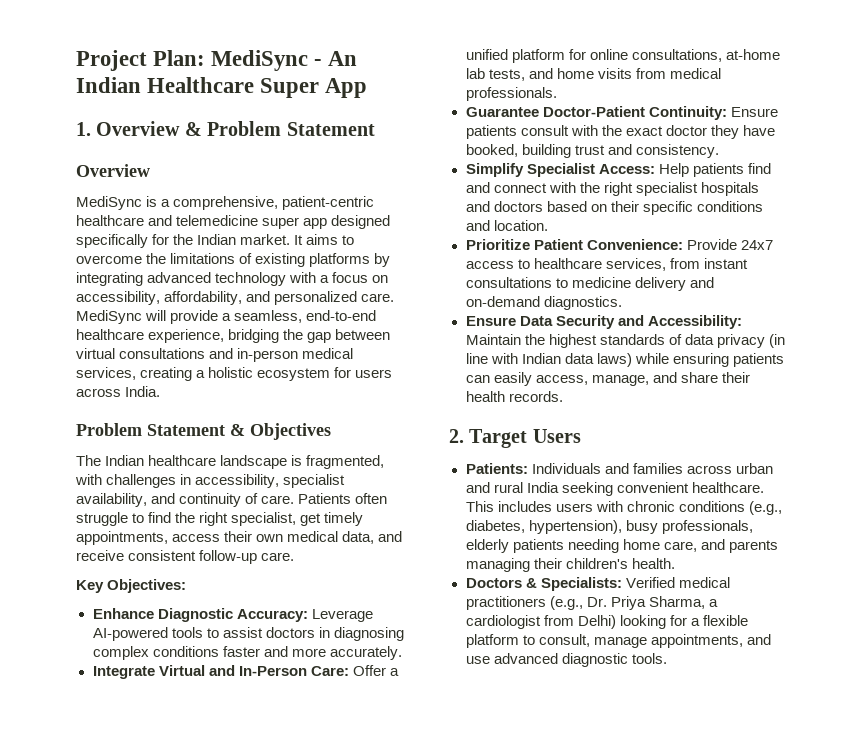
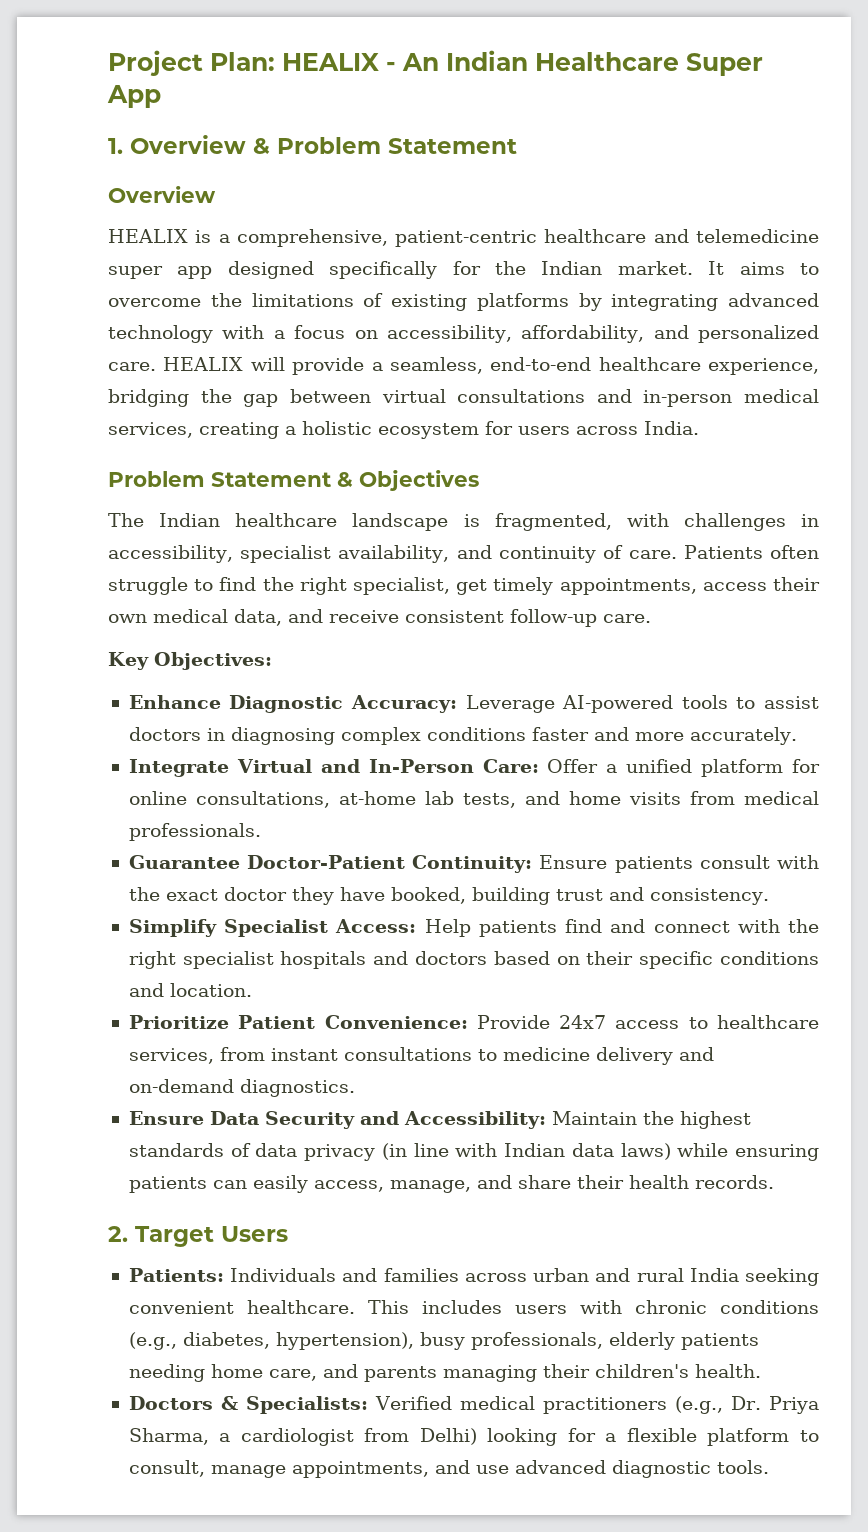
[211,50,309,71] MediSync -> [282,53,379,71] HEALIX
[76,196,142,210] MediSync -> [108,229,188,243] HEALIX
[76,310,142,324] MediSync -> [163,357,244,371] HEALIX

